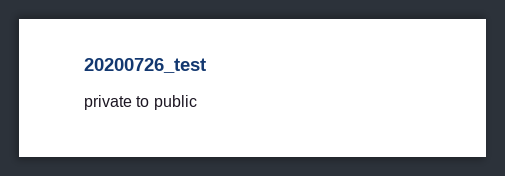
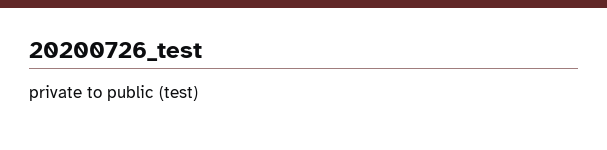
(197, 102) none -> [159,86,198,101] (test)

